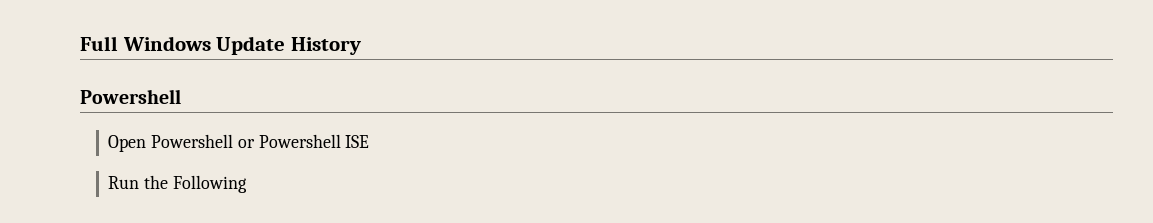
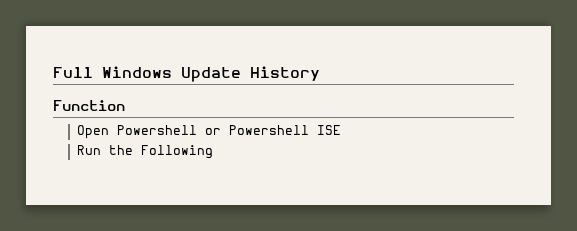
[80,89,181,104] Powershell -> [53,100,125,111] Function

